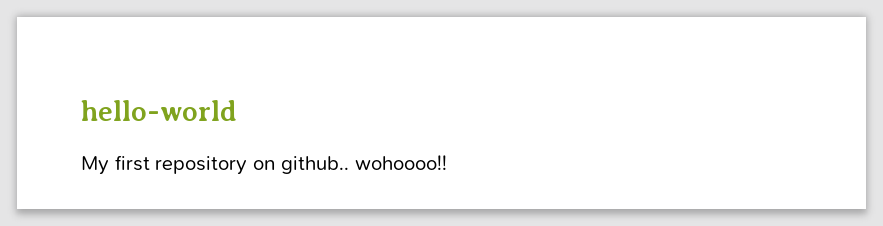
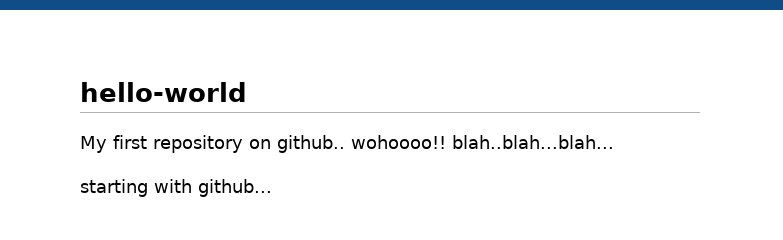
(447, 162) none -> [452,135,614,149] [80,179,272,197] blah..blah...blah... // starting with github...

